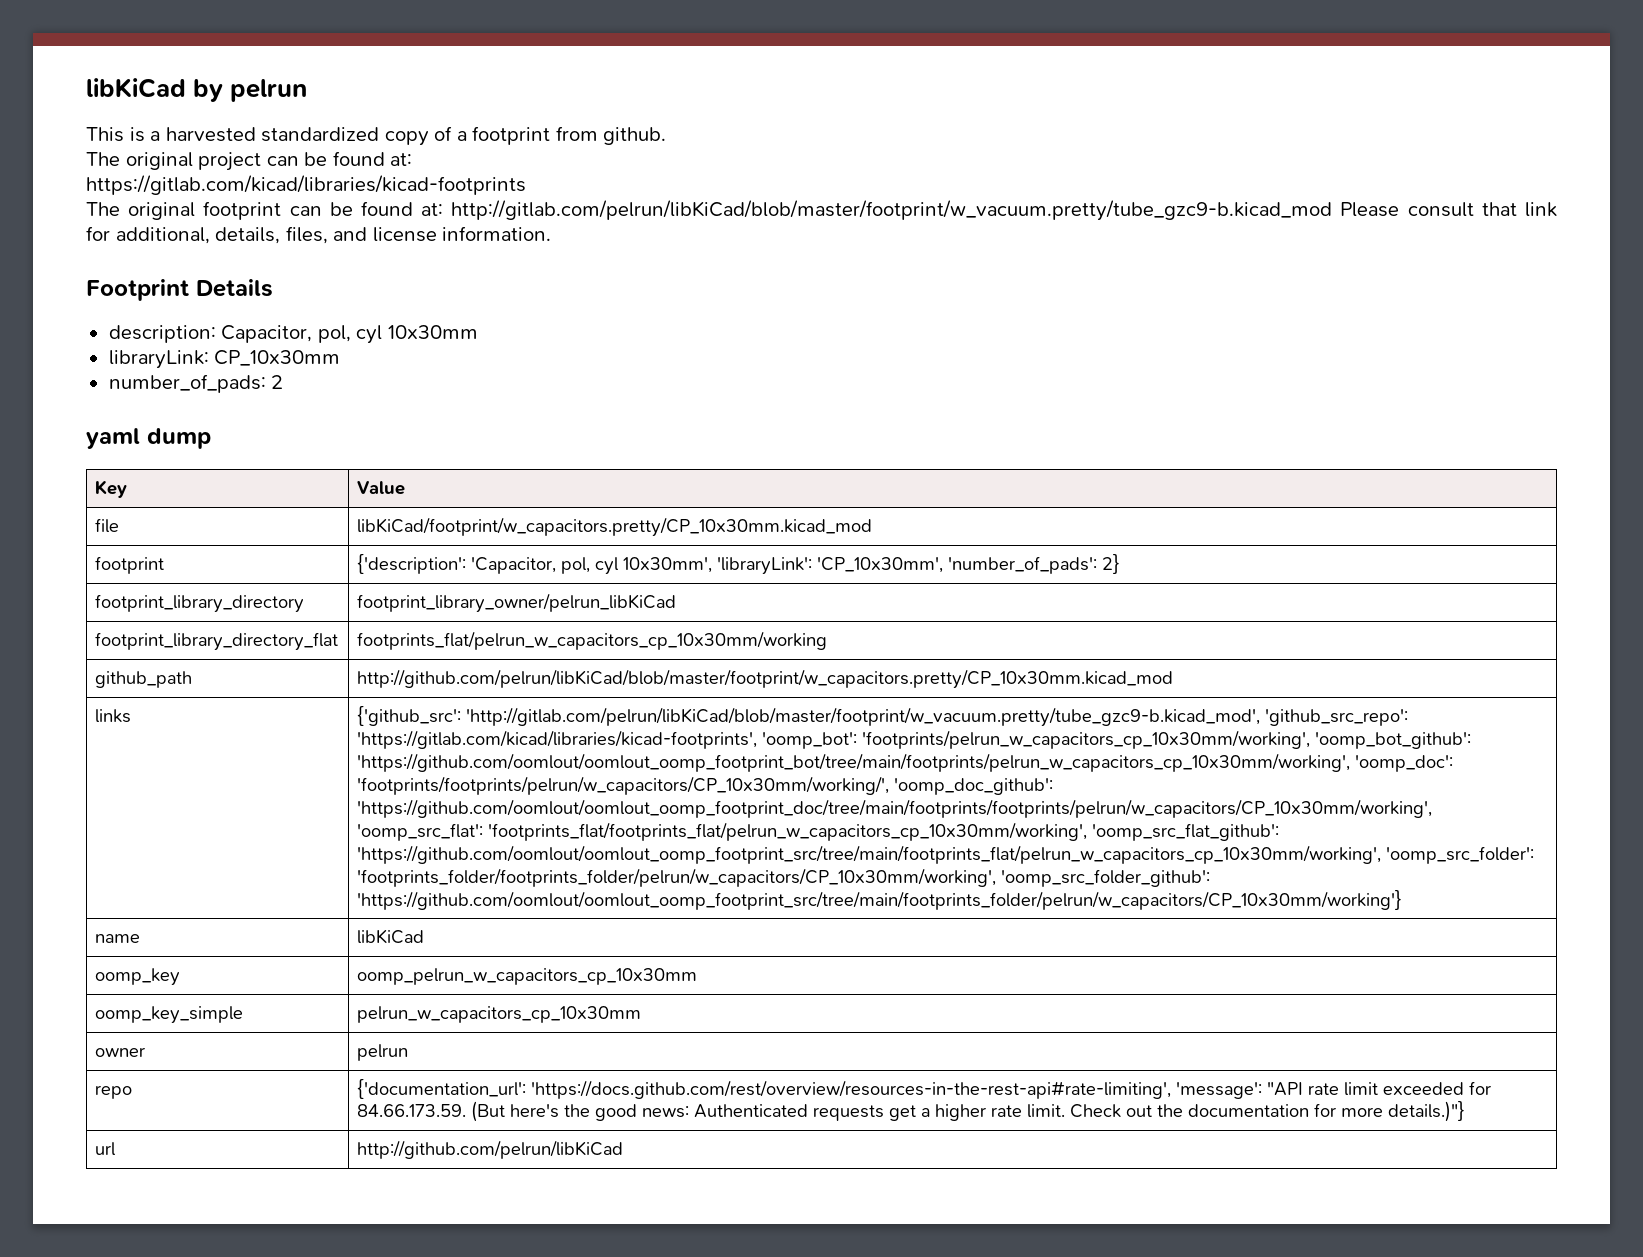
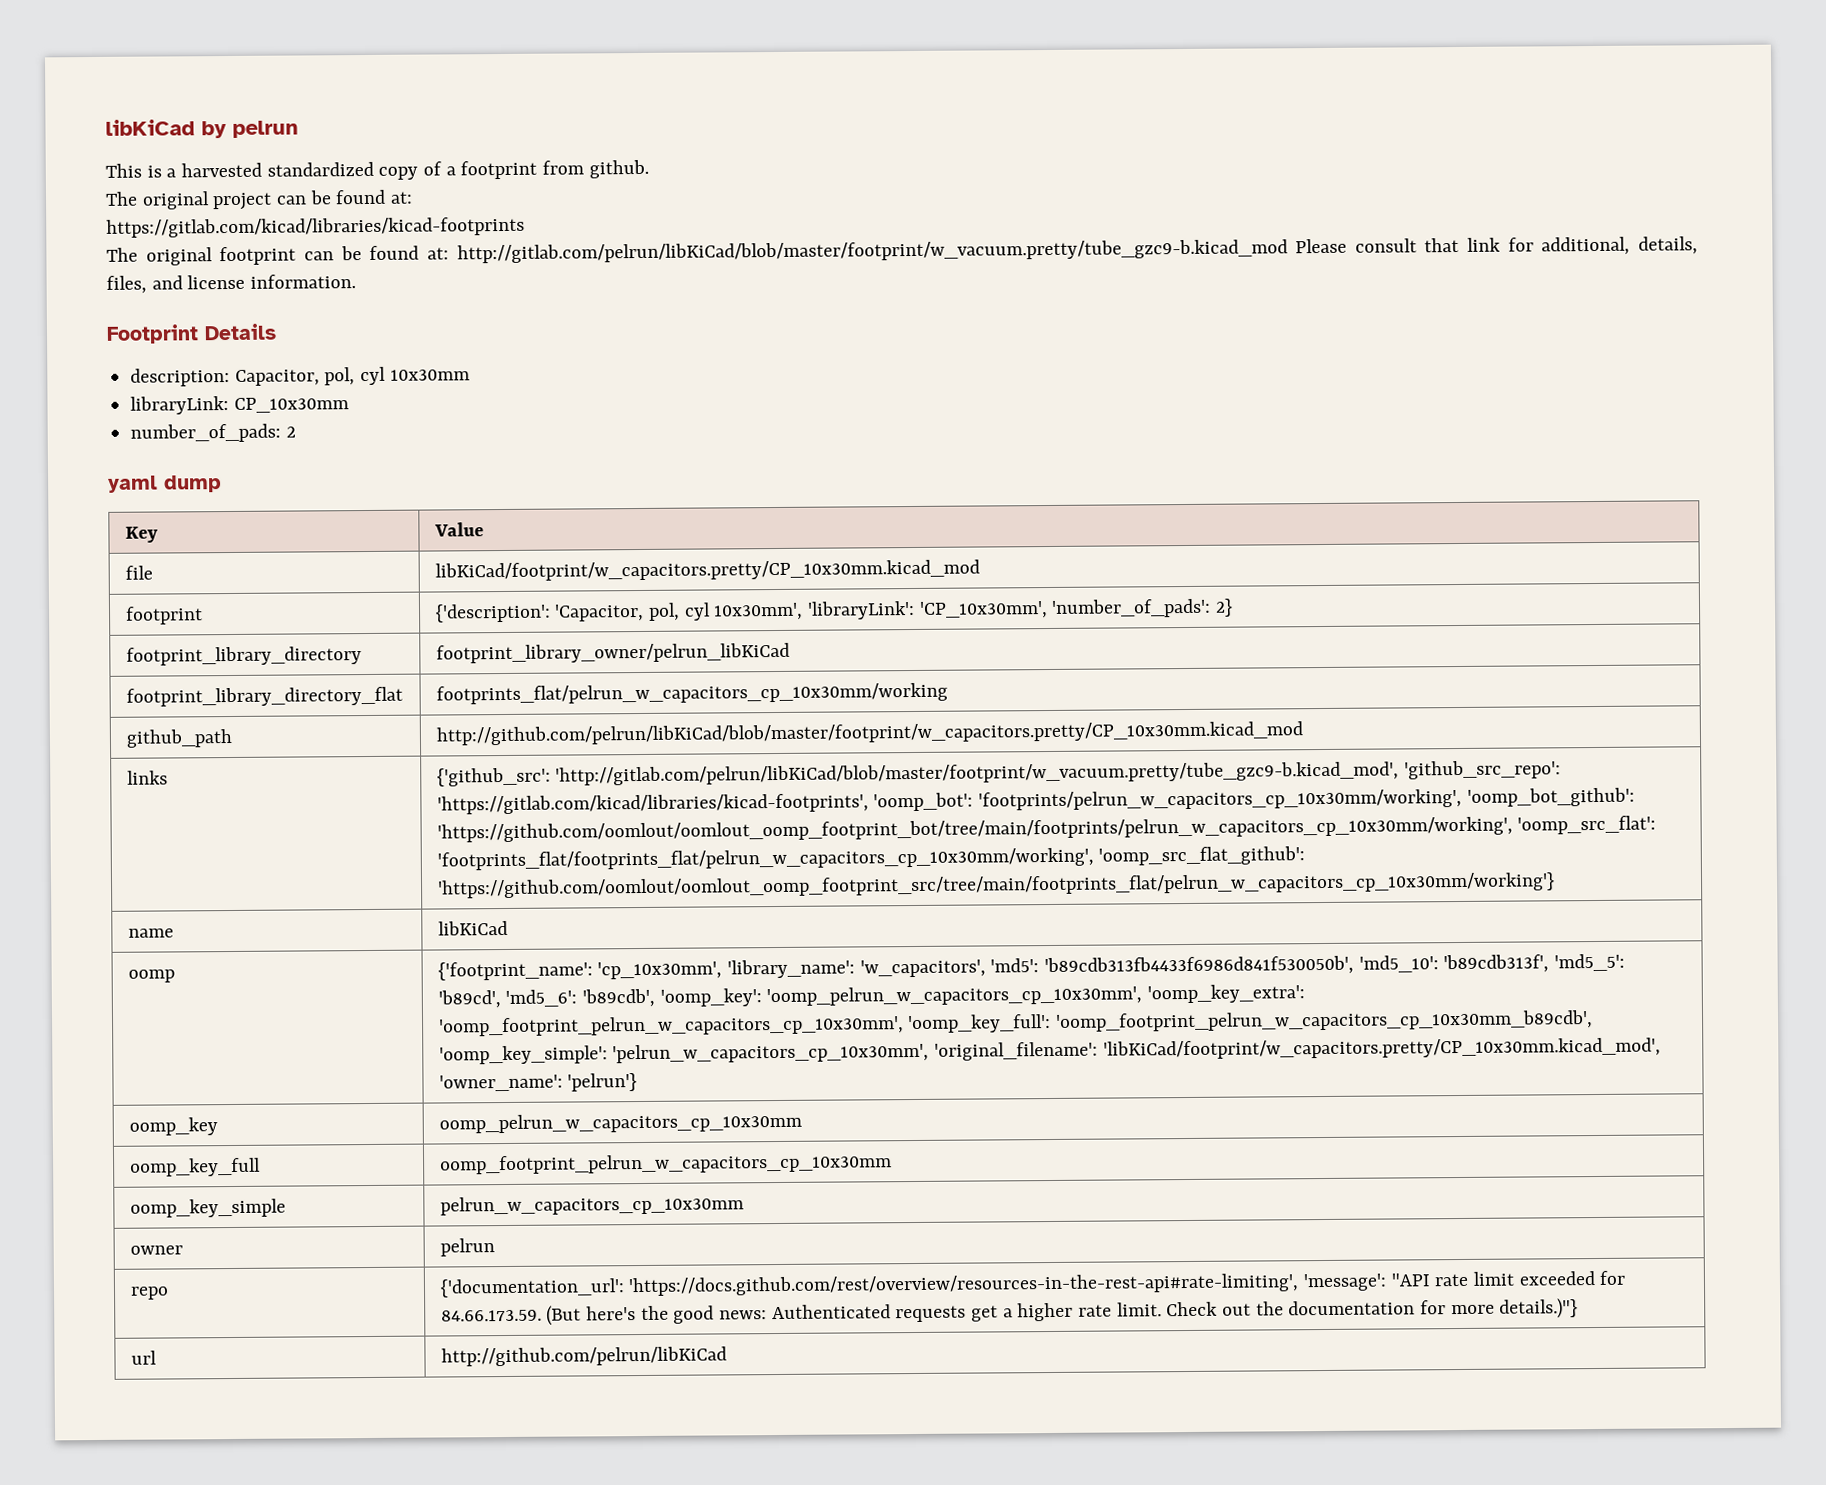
[1355,755,1454,772] [357,776,1054,795] [357,799,1433,818] [357,822,1280,841] [357,845,1535,864] [357,868,1211,887] [357,890,1403,910] [95,934,141,943] [357,929,425,944] 'oomp_doc': 'footprints/footprints/pelrun/w_capacitors/CP_10x30mm/working/', 'oomp_doc_github': 'https://github.com/oomlout/oomlout_oomp_footprint_doc/tree/main/footprints/footprints/pelrun/w_capacitors/CP_10x30mm/working', 'oomp_src_flat': 'footprints_flat/footprints_flat/pelrun_w_capacitors_cp_10x30mm/working', 'oomp_src_flat_github': 'https://github.com/oomlout/oomlout_oomp_footprint_src/tree/main/footprints_flat/pelrun_w_capacitors_cp_10x30mm/working', 'oomp_src_folder': 'footprints_folder/footprints_folder/pelrun/w_capacitors/CP_10x30mm/working', 'oomp_src_folder_github': 'https://github.com/oomlout/oomlout_oomp_footprint_src/tree/main/footprints_folder/pelrun/w_capacitors/CP_10x30mm/working'} // name | libKiCad -> [1517,815,1657,835] [436,846,1306,871] [436,872,1555,899] [127,928,174,938] [437,920,508,936] [127,969,175,983] [437,953,1626,981] [437,984,1306,1009] [438,1010,1594,1037] [438,1037,1661,1065] [438,1073,638,1092] 'oomp_src_flat': 'footprints_flat/footprints_flat/pelrun_w_capacitors_cp_10x30mm/working', 'oomp_src_flat_github': 'https://github.com/oomlout/oomlout_oomp_footprint_src/tree/main/footprints_flat/pelrun_w_capacitors_cp_10x30mm/working'} // name | libKiCad // oomp | {'footprint_name': 'cp_10x30mm', 'library_name': 'w_capacitors', 'md5': 'b89cdb313fb4433f6986d841f530050b', 'md5_10': 'b89cdb313f', 'md5_5': 'b89cd', 'md5_6': 'b89cdb', 'oomp_key': 'oomp_pelrun_w_capacitors_cp_10x30mm', 'oomp_key_extra': 'oomp_footprint_pelrun_w_capacitors_cp_10x30mm', 'oomp_key_full': 'oomp_footprint_pelrun_w_capacitors_cp_10x30mm_b89cdb', 'oomp_key_simple': 'pelrun_w_capacitors_cp_10x30mm', 'original_filename': 'libKiCad/footprint/w_capacitors.pretty/CP_10x30mm.kicad_mod', 'owner_name': 'pelrun'}
(698, 976) none -> [129,1157,261,1177] [439,1153,892,1175] // oomp_key_full | oomp_footprint_pelrun_w_capacitors_cp_10x30mm

